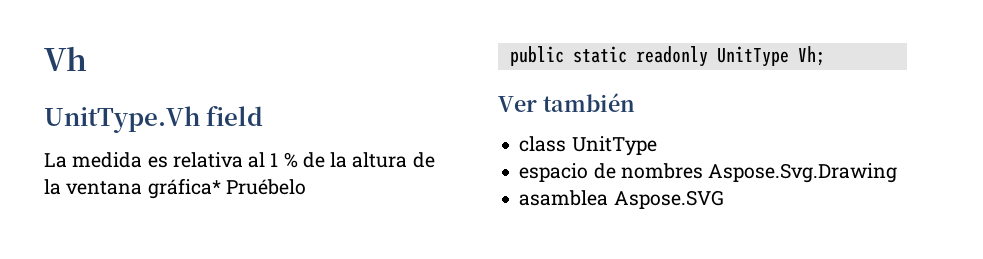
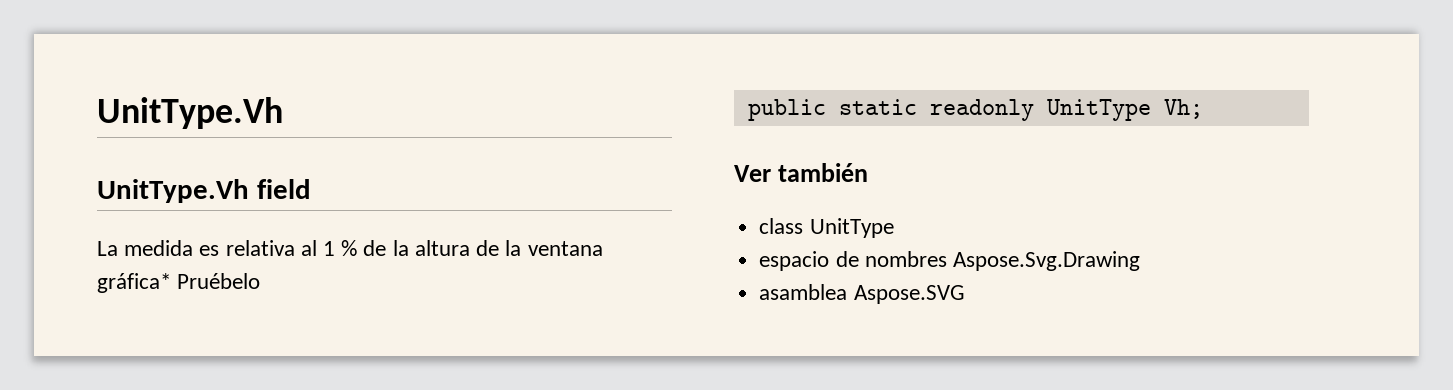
[44,46,87,71] Vh -> [97,97,283,129] UnitType.Vh

